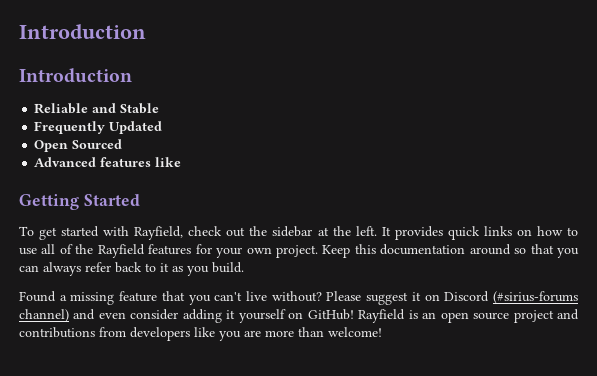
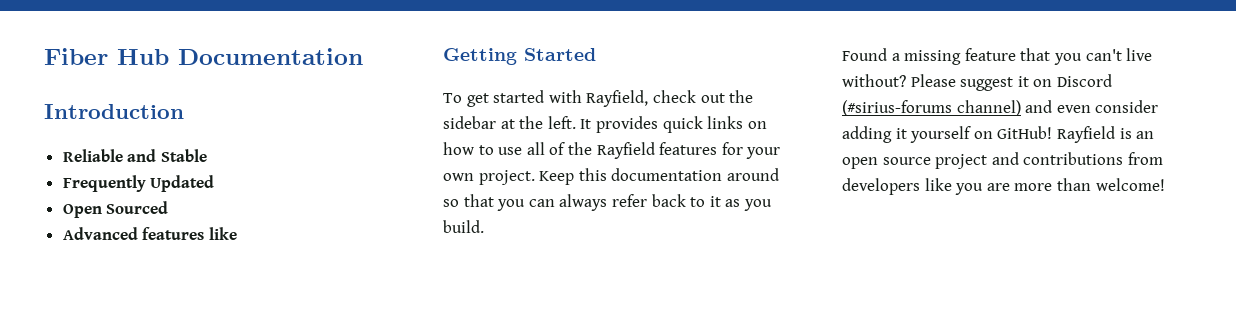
[19,24,146,39] Introduction -> [44,48,363,65] Fiber Hub Documentation

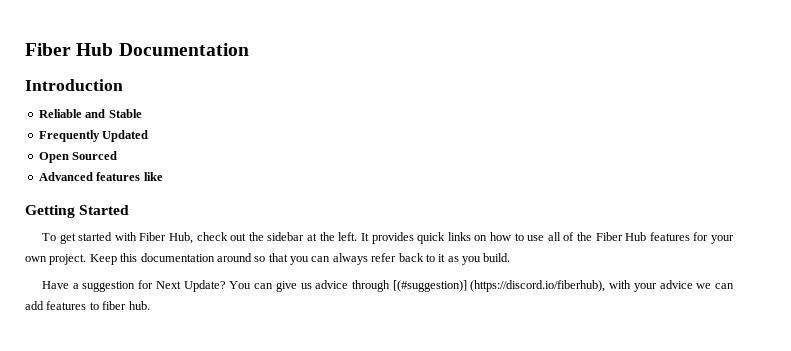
[586,90,649,107] Rayfield, -> [139,232,194,244] Fiber Hub,
[596,142,655,159] Rayfield -> [595,232,647,241] Fiber Hub
[842,48,1153,65] [842,74,1112,91] [842,100,1159,116] [842,126,1155,143] [842,152,1163,169] [842,178,1165,195] Found a missing feature that you can't live without? Please suggest it on Discord (#sirius-forums channel) and even consider adding it yourself on GitHub! Rayfield is an open source project and contributions from developers like you are more than welcome! -> [42,280,735,292] [25,301,150,310] Have a suggestion for Next Update? You can give us advice through [(#suggestion)] (https://discord.io/fiberhub), with your advice we can add features to fiber hub.

